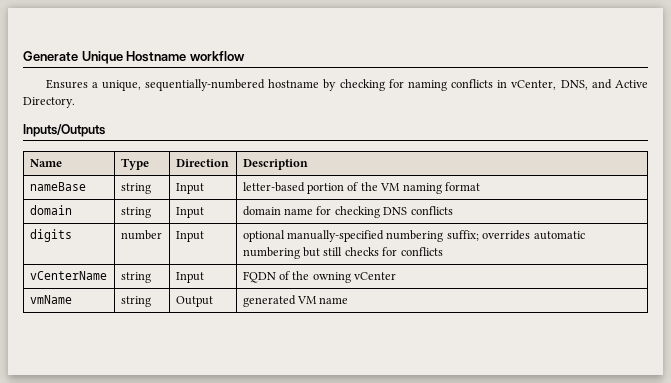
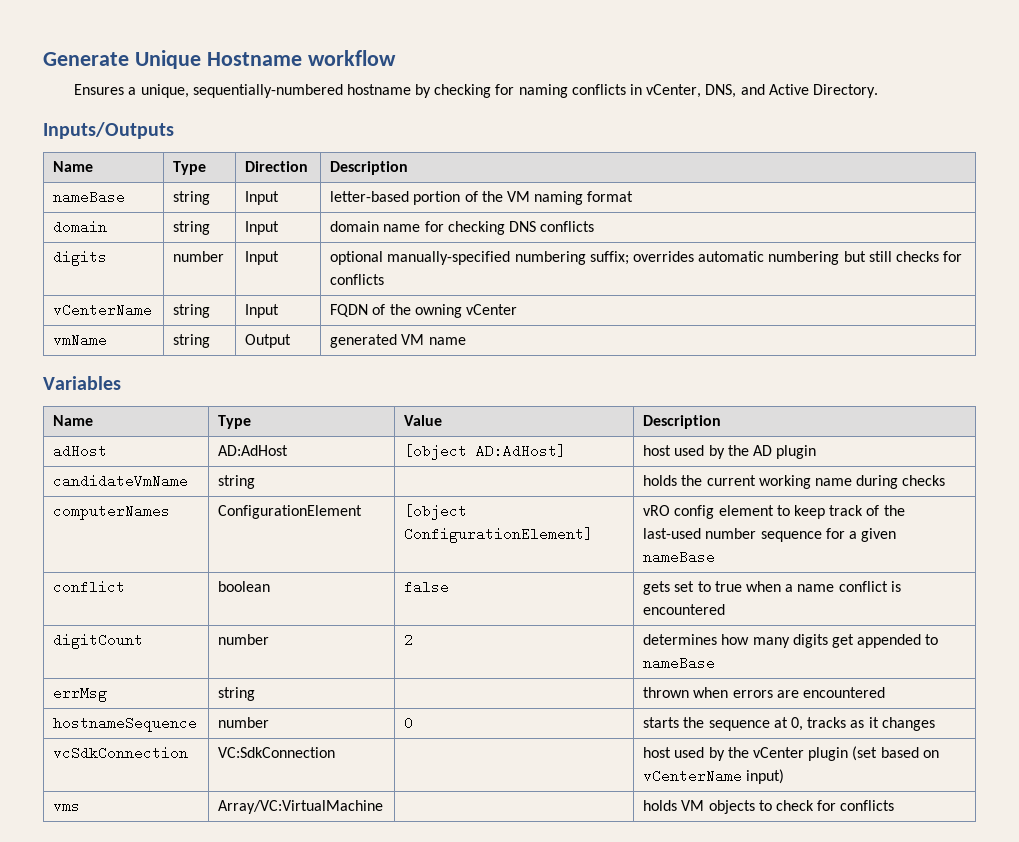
(349, 300) none -> [43,376,121,390] [53,415,94,426] [218,415,252,429] [404,415,443,426] [643,415,722,429] [53,444,108,458] [218,445,289,456] [404,444,567,460] [643,445,817,459] [53,474,189,488] [218,475,256,489] [643,475,946,489] [53,504,171,520] [218,505,363,519] [404,504,468,520] [404,527,594,543] [643,505,905,519] [643,528,897,542] [643,550,716,564] [53,580,126,594] [218,581,271,592] [404,580,450,594] [643,581,901,595] [643,604,726,615] [53,633,144,649] [218,634,270,645] [404,633,414,647] [643,634,939,648] [643,656,716,670] [53,686,108,702] [218,687,256,701] [643,687,885,698] [53,716,198,732] [218,717,270,728] [404,716,414,730] [643,717,935,731] [53,746,189,760] [218,747,336,758] [643,746,939,761] [643,769,785,784] [53,804,81,811] [218,800,384,814] [643,800,895,814] // Variables // Name | Type | Value | Description // adHost | AD:AdHost | [object AD:AdHost] | host used by the AD plugin // candidateVmName | string | | holds the current working name during checks // computerNames | ConfigurationElement | [object ConfigurationElement] | vRO config element to keep track of the last-used number sequence for a given nameBase // conflict | boolean | false | gets set to true when a name conflict is encountered // digitCount | number | 2 | determines how many digits get appended to nameBase // errMsg | string | | thrown when errors are encountered // hostnameSequence | number | 0 | starts the sequence at 0, tracks as it changes // vcSdkConnection | VC:SdkConnection | | host used by the vCenter plugin (set based on vCenterName input) // vms | Array/VC:VirtualMachine | | holds VM objects to check for conflicts

